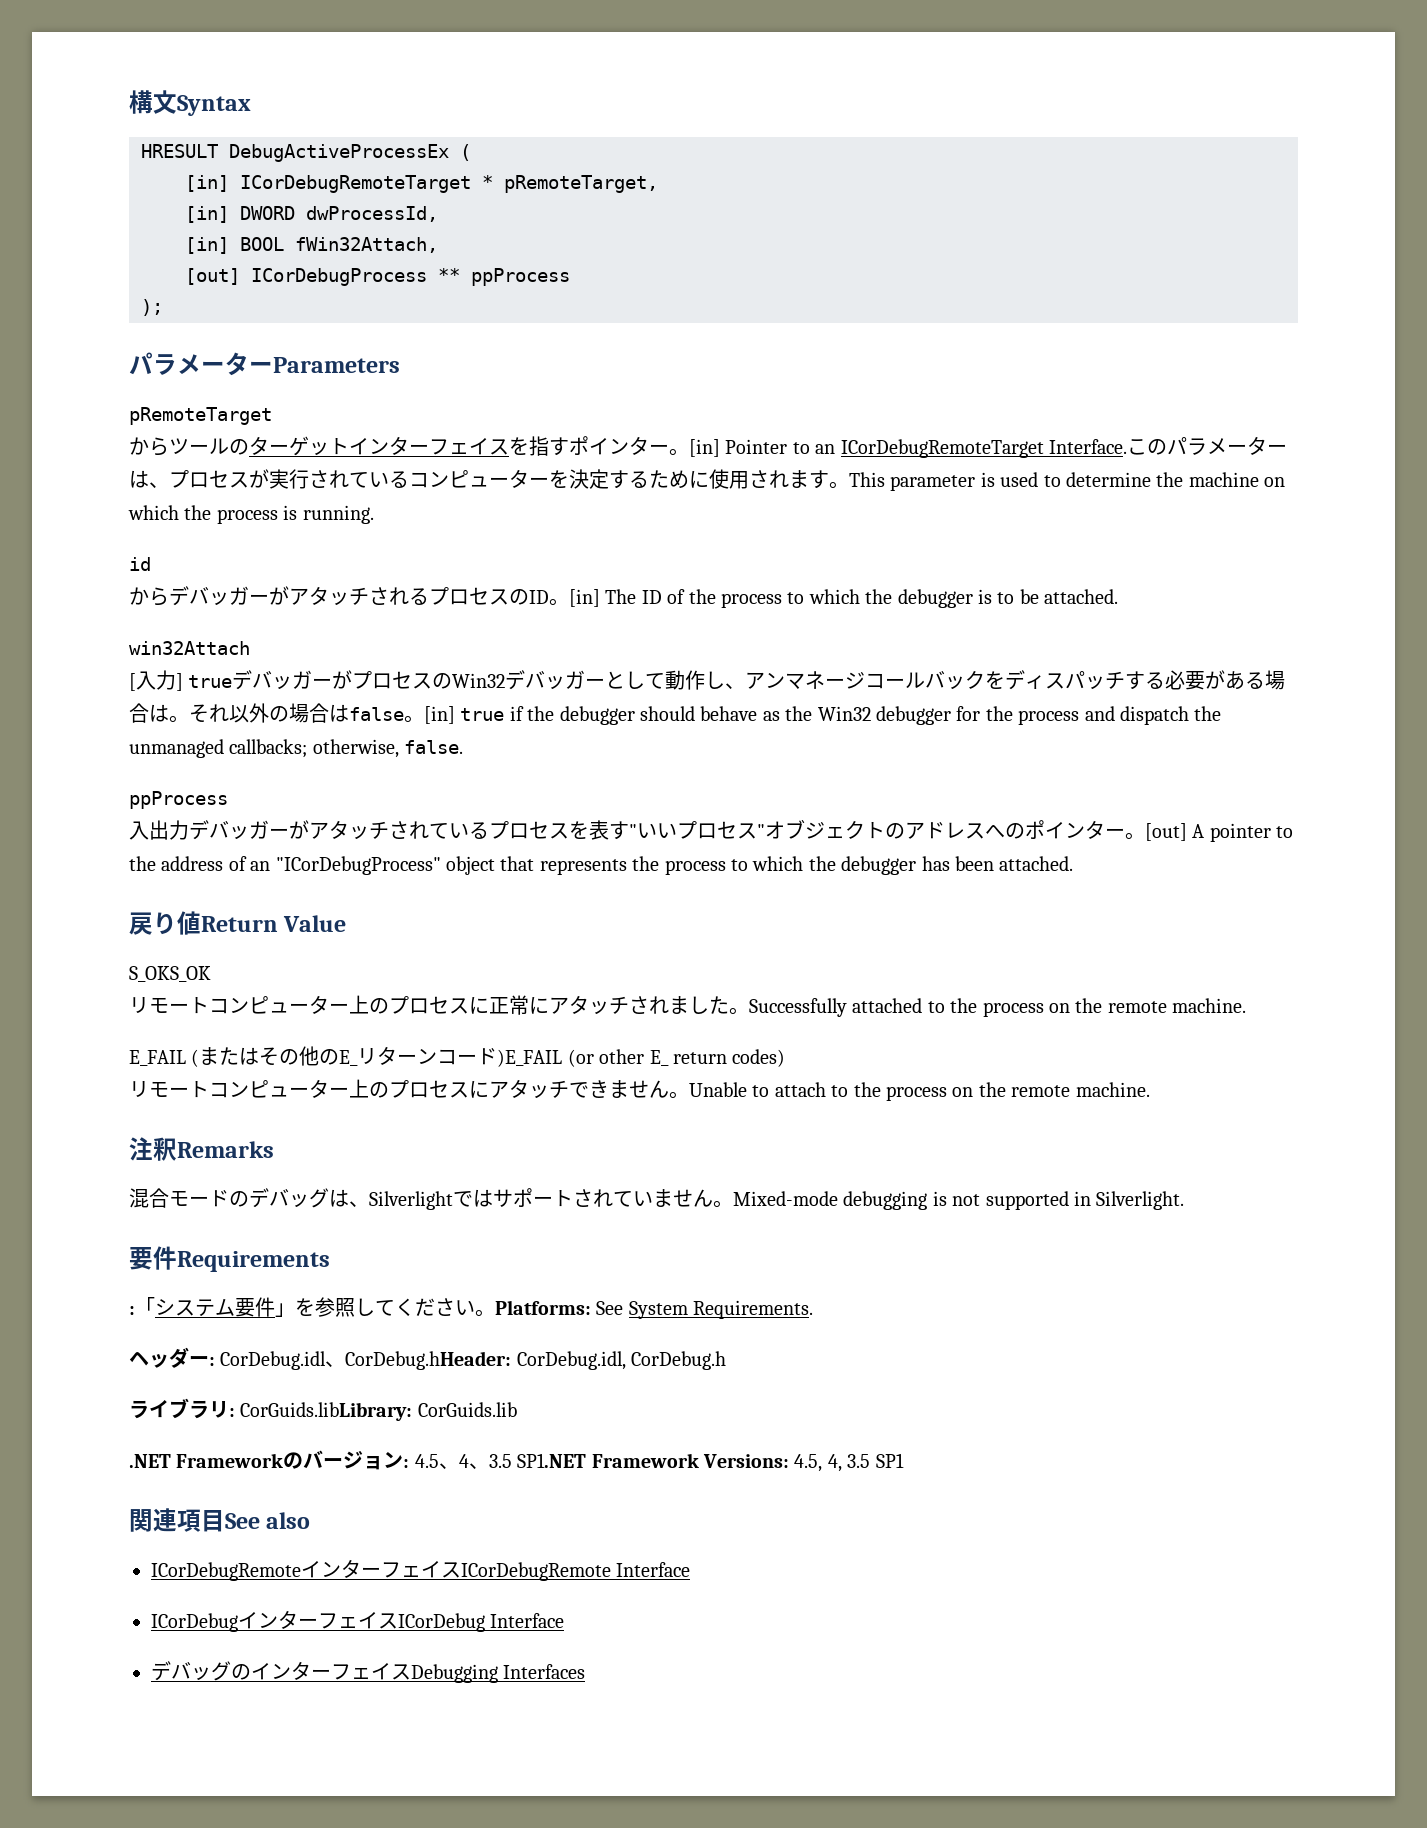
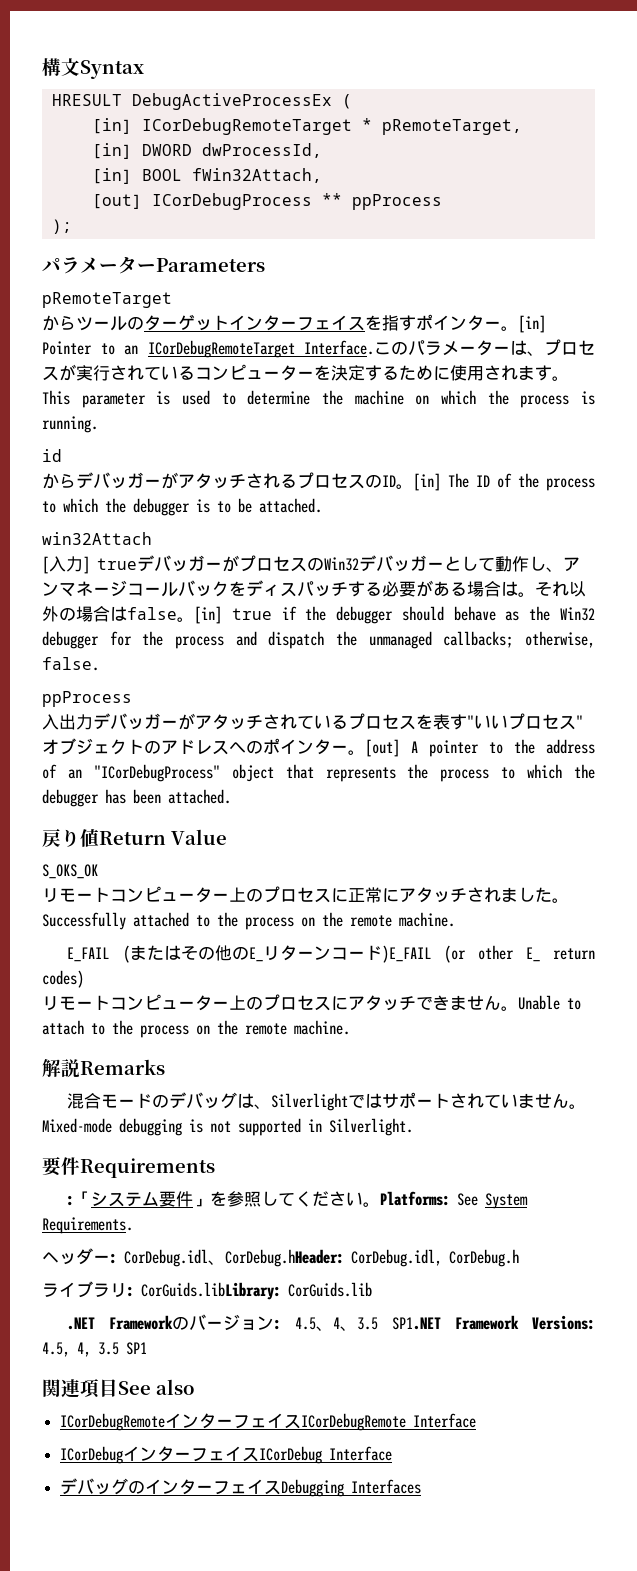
[129,1137,177,1161] 注釈 -> [42,1059,80,1078] 解説

